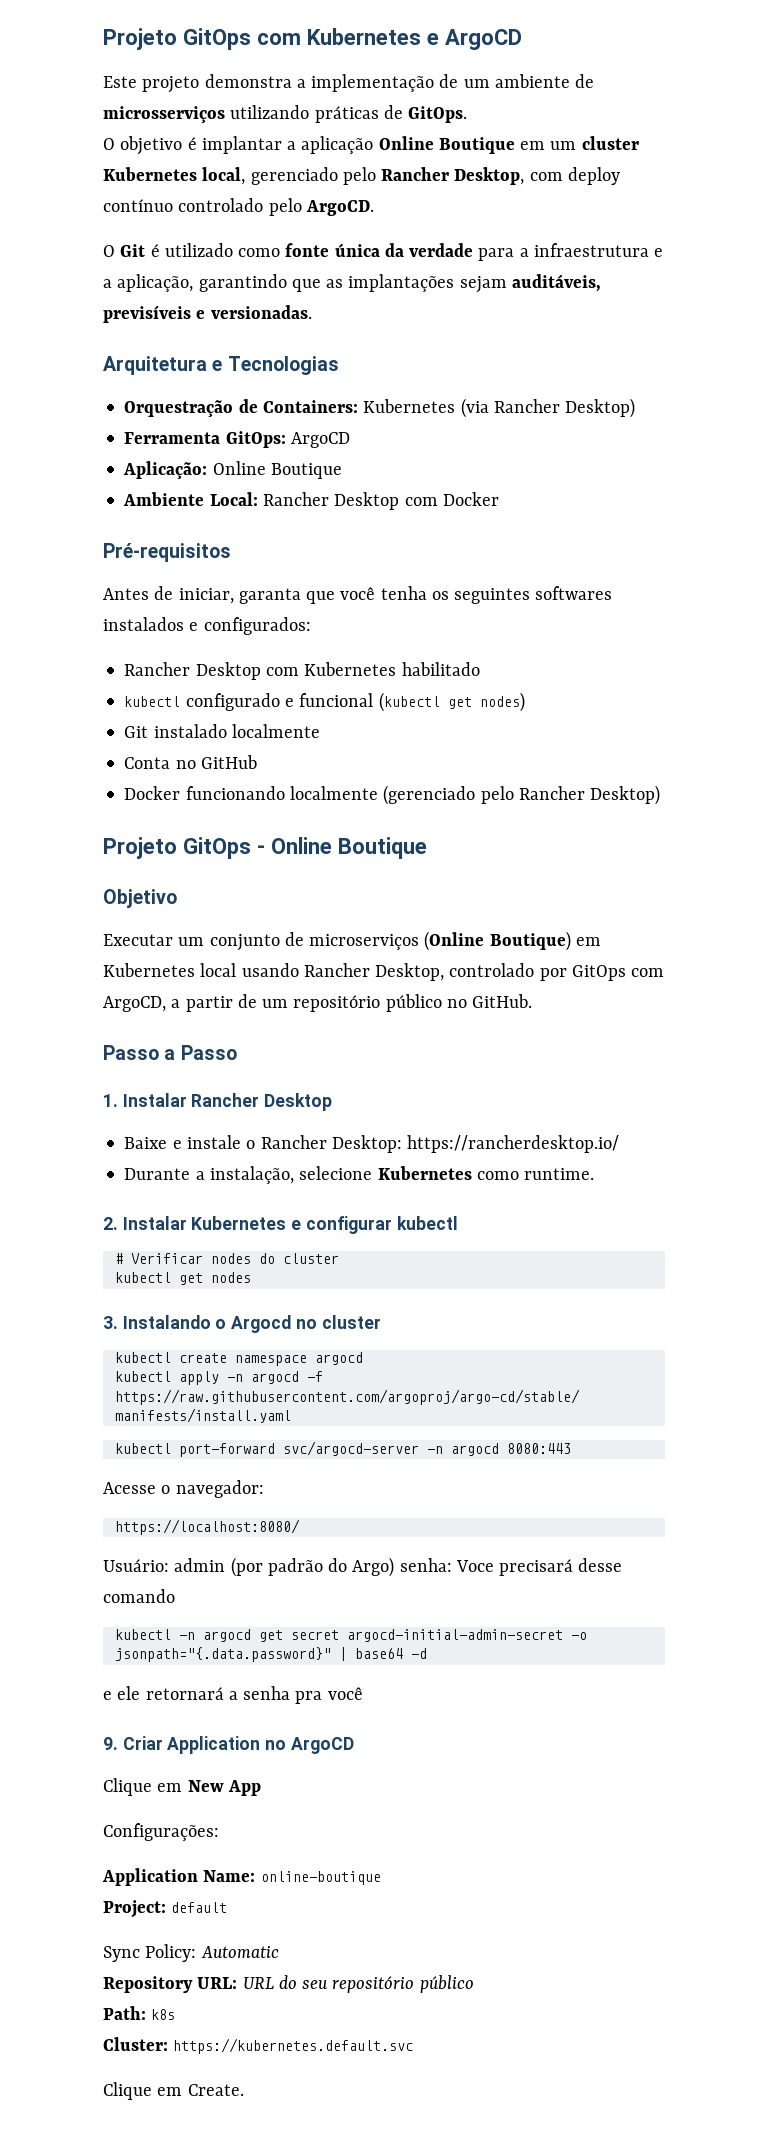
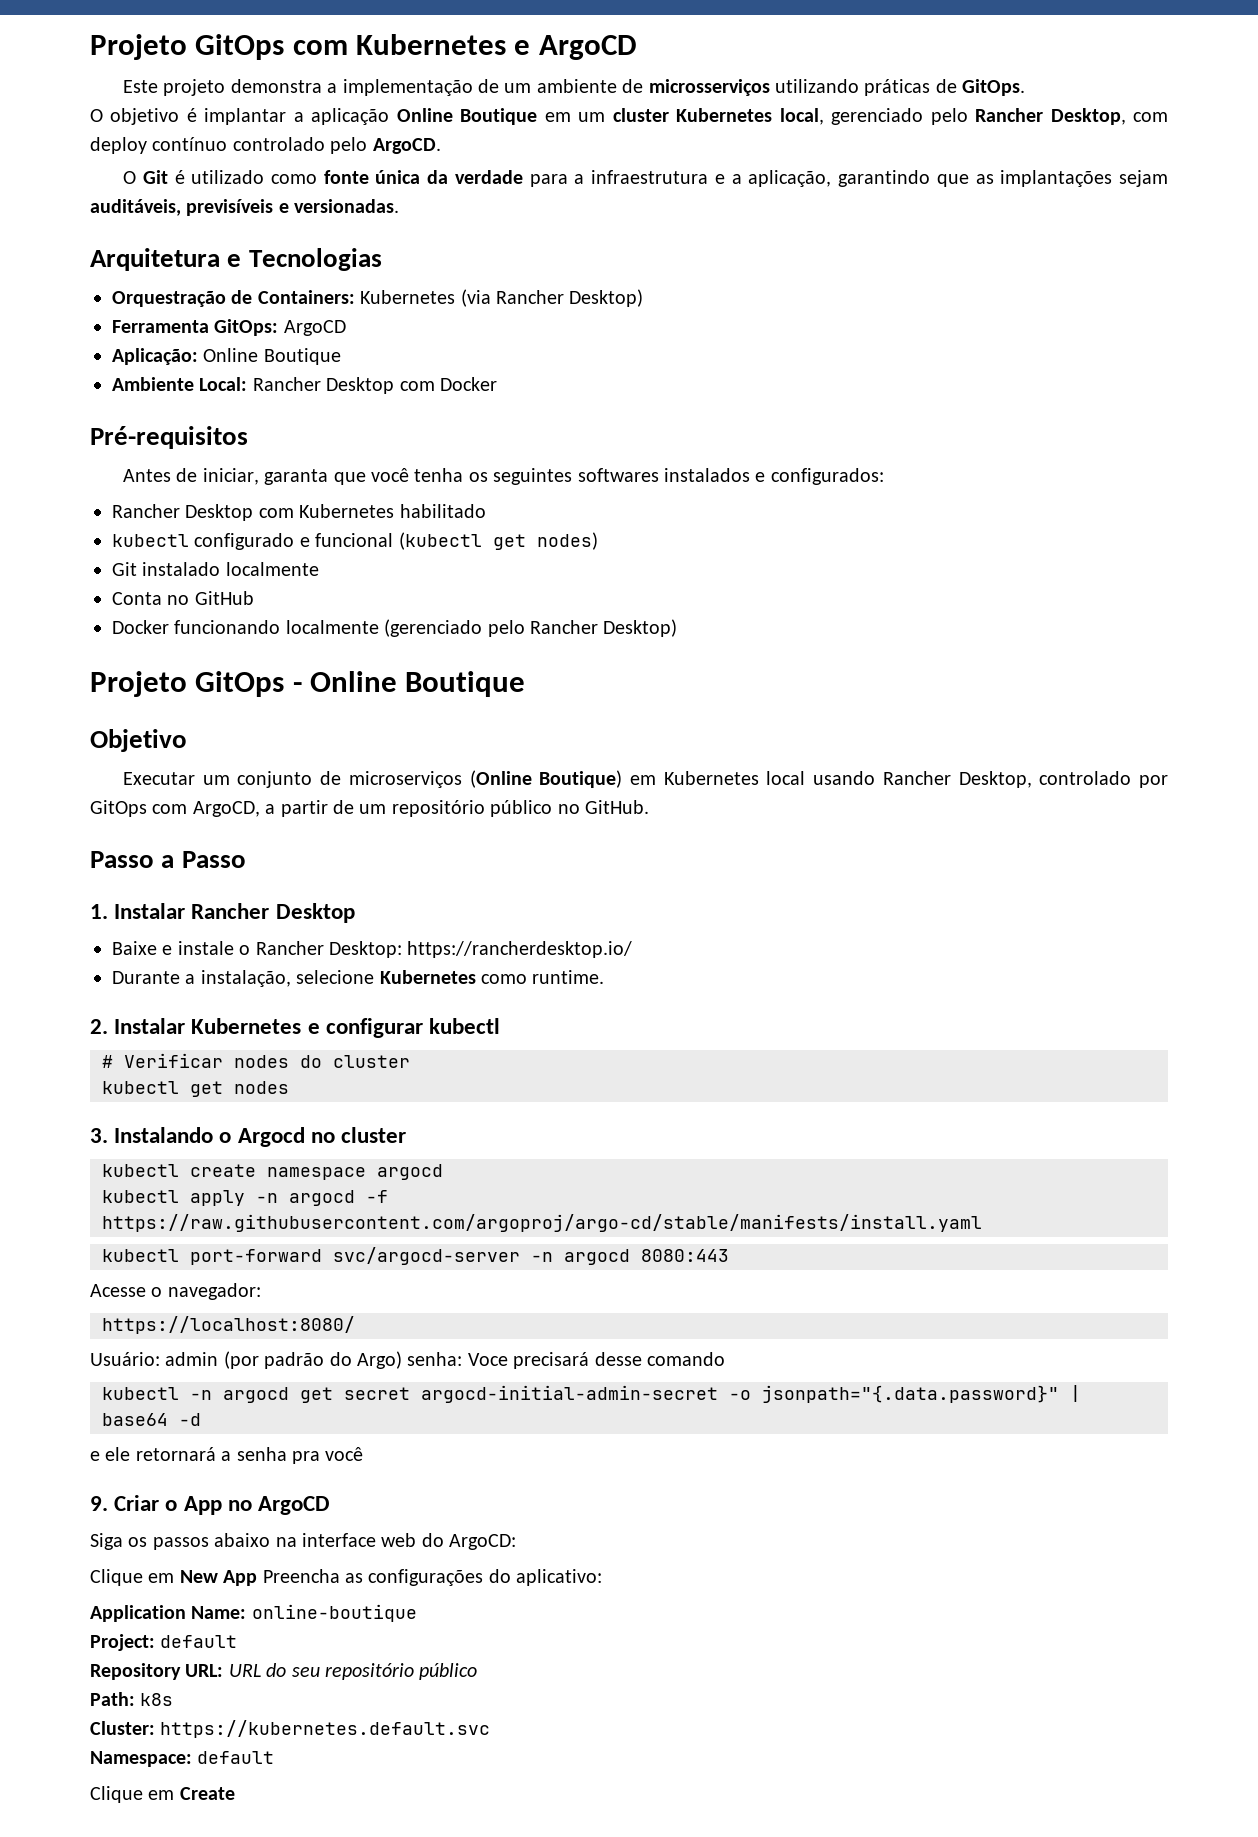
[167,1736,261,1754] Application -> [165,1496,222,1515] o App
(354, 1745) none -> [90,1533,517,1550] // Siga os passos abaixo na interface web do ArgoCD:
[103,1823,219,1841] // Configurações: -> [262,1569,603,1586] Preencha as configurações do aplicativo:
[103,1944,279,1962] // Sync Policy: Automatic -> (238, 1641) none
[103,2082,244,2100] // Clique em Create. -> [90,1751,275,1767] [90,1786,235,1803] // Namespace: default // Clique em Create

